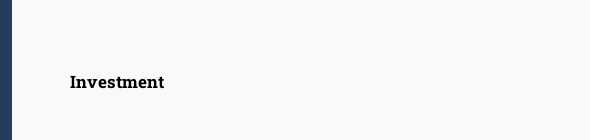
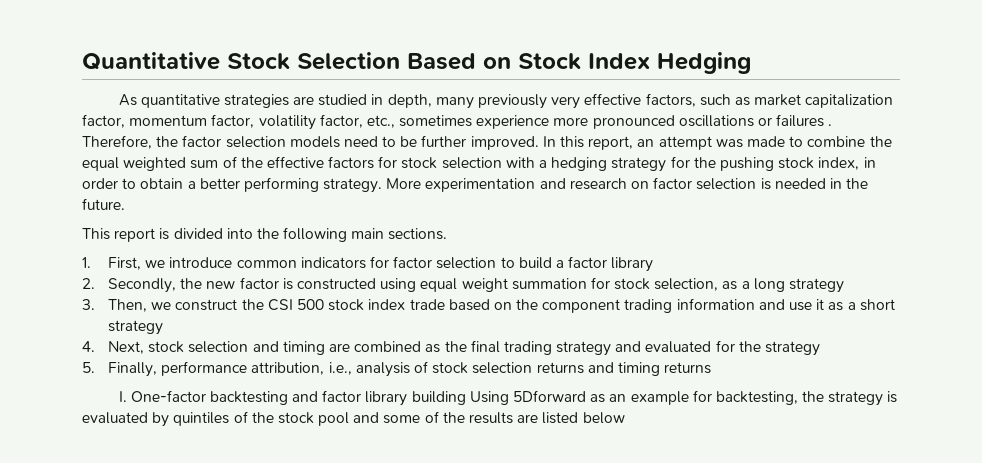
[70,75,164,89] Investment -> [82,52,751,74] [118,93,894,109] [82,114,833,130] [82,135,892,150] [82,156,876,172] [82,177,869,193] [82,198,125,210] [82,227,448,242] [82,256,654,272] [82,277,844,293] [82,298,895,313] [108,320,164,335] [82,340,820,356] [82,361,712,377] [118,390,898,406] [82,411,625,427] Quantitative Stock Selection Based on Stock Index Hedging // As quantitative strategies are studied in depth, many previously very effective factors, such as market capitalization factor, momentum factor, volatility factor, etc., sometimes experience more pronounced oscillations or failures . Therefore, the factor selection models need to be further improved. In this report, an attempt was made to combine the equal weighted sum of the effective factors for stock selection with a hedging strategy for the pushing stock index, in order to obtain a better performing strategy. More experimentation and research on factor selection is needed in the future. // This report is divided into the following main sections. // 1. First, we introduce common indicators for factor selection to build a factor library // 2. Secondly, the new factor is constructed using equal weight summation for stock selection, as a long strategy // 3. Then, we construct the CSI 500 stock index trade based on the component trading information and use it as a short strategy // 4. Next, stock selection and timing are combined as the final trading strategy and evaluated for the strategy // 5. Finally, performance attribution, i.e., analysis of stock selection returns and timing returns // I. One-factor backtesting and factor library building Using 5Dforward as an example for backtesting, the strategy is evaluated by quintiles of the stock pool and some of the results are listed below

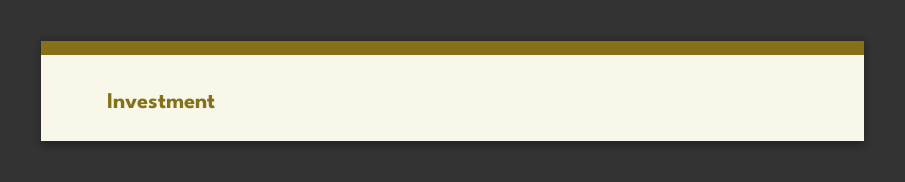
[82,52,751,74] [118,93,894,109] [82,114,833,130] [82,135,892,150] [82,156,876,172] [82,177,869,193] [82,198,125,210] [82,227,448,242] [82,256,654,272] [82,277,844,293] [82,298,895,313] [108,320,164,335] [82,340,820,356] [82,361,712,377] [118,390,898,406] [82,411,625,427] Quantitative Stock Selection Based on Stock Index Hedging // As quantitative strategies are studied in depth, many previously very effective factors, such as market capitalization factor, momentum factor, volatility factor, etc., sometimes experience more pronounced oscillations or failures . Therefore, the factor selection models need to be further improved. In this report, an attempt was made to combine the equal weighted sum of the effective factors for stock selection with a hedging strategy for the pushing stock index, in order to obtain a better performing strategy. More experimentation and research on factor selection is needed in the future. // This report is divided into the following main sections. // 1. First, we introduce common indicators for factor selection to build a factor library // 2. Secondly, the new factor is constructed using equal weight summation for stock selection, as a long strategy // 3. Then, we construct the CSI 500 stock index trade based on the component trading information and use it as a short strategy // 4. Next, stock selection and timing are combined as the final trading strategy and evaluated for the strategy // 5. Finally, performance attribution, i.e., analysis of stock selection returns and timing returns // I. One-factor backtesting and factor library building Using 5Dforward as an example for backtesting, the strategy is evaluated by quintiles of the stock pool and some of the results are listed below -> [107,93,215,109] Investment

